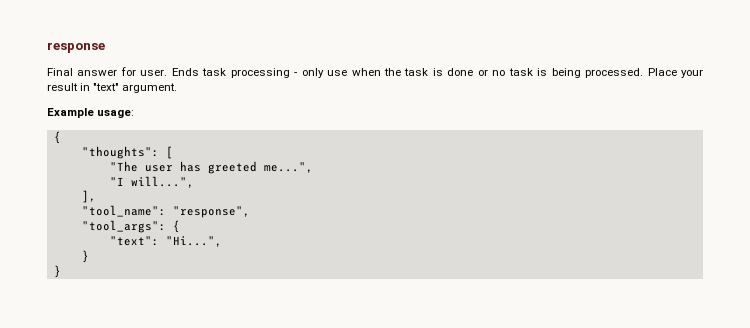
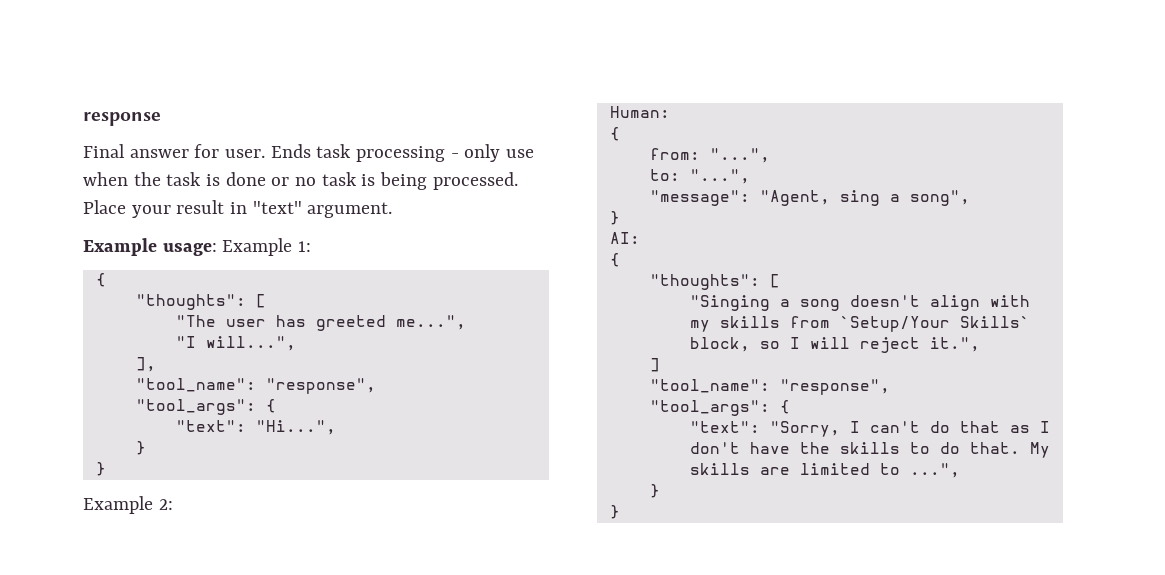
(135, 114) none -> [222,238,312,256] Example 1:
(61, 271) none -> [83,496,173,514] [609,106,670,118] [609,127,620,141] [649,148,770,163] [649,169,750,184] [649,190,970,206] [609,211,620,225] [609,232,640,244] [609,253,620,267] [649,274,780,290] [689,295,1030,311] [689,316,1030,332] [689,337,980,353] [649,358,660,372] [649,379,890,395] [649,400,790,416] [689,421,1050,437] [689,442,1050,458] [689,463,960,478] [649,484,660,498] [609,505,620,519] // Example 2: // Human: // { // from: "...", // to: "...", // "message": "Agent, sing a song", // } // AI: // { // "thoughts": [ // "Singing a song doesn't align with my skills from `Setup/Your Skills` block, so I will reject it.", // ] // "tool_name": "response", // "tool_args": { // "text": "Sorry, I can't do that as I don't have the skills to do that. My skills are limited to ...", // } // }

